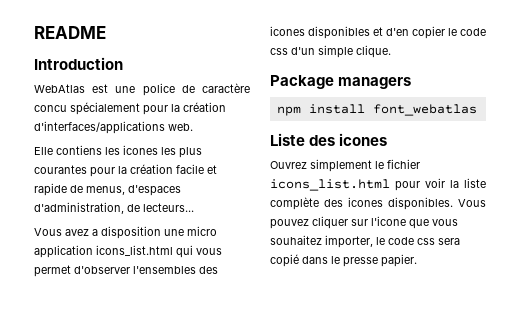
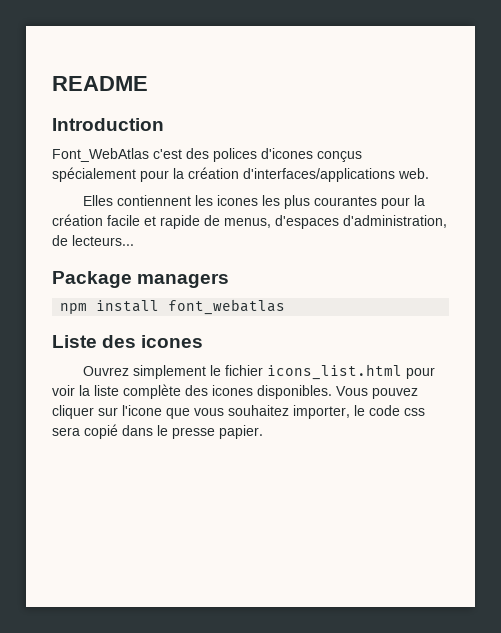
[34,83,250,96] [34,105,67,112] WebAtlas est une police de caractère concu -> [52,148,362,162] Font_WebAtlas c'est des polices d'icones conçus
[34,145,102,155] Elle contiens -> [83,195,192,206] Elles contiennent
[34,226,217,239] [34,245,222,258] [34,265,218,277] [270,26,486,39] [270,45,391,58] // Vous avez a disposition une micro application icons_list.html qui vous permet d'observer l'ensembles des icones disponibles et d'en copier le code css d'un simple clique. -> (134, 240) none

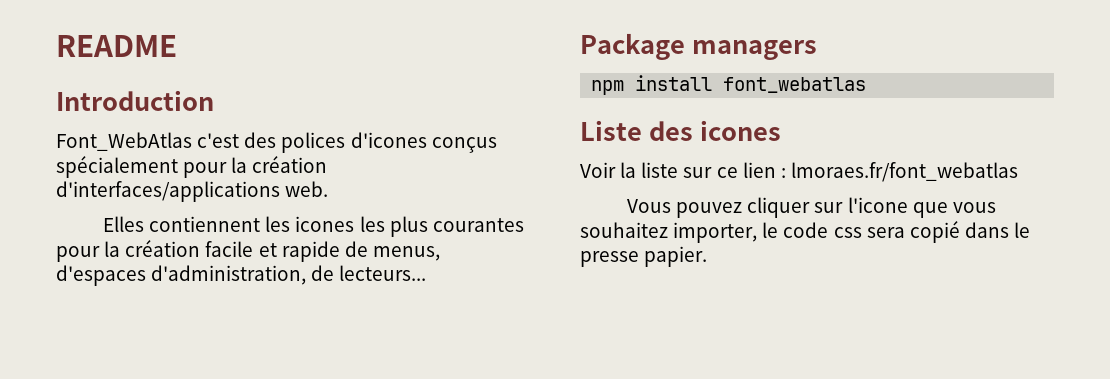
[83,364,436,380] [52,384,332,399] Ouvrez simplement le fichier icons_list.html pour voir la liste complète des icones disponibles. -> [580,162,1018,182] Voir la liste sur ce lien : lmoraes.fr/font_webatlas //

